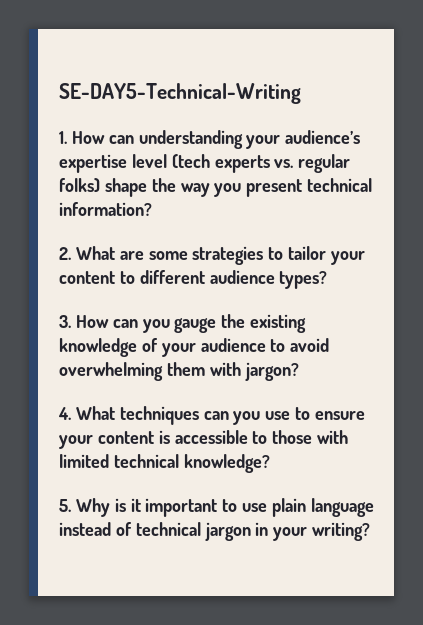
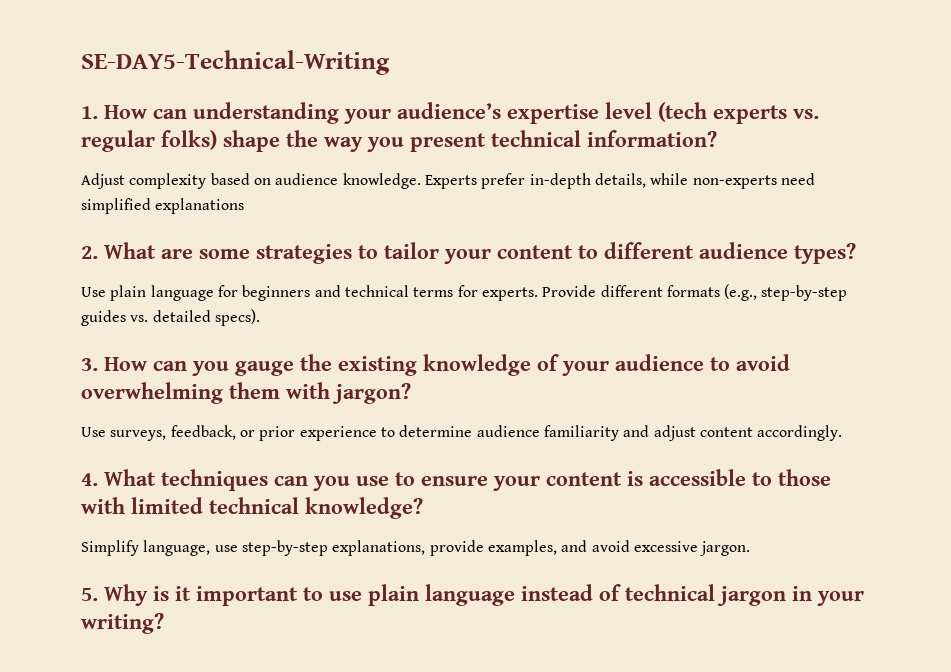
(152, 209) none -> [81,173,815,189] [81,198,245,214] // Adjust complexity based on audience knowledge. Experts prefer in-depth details, while non-experts need simplified explanations
(328, 280) none -> [81,284,848,301] [81,309,260,326] // Use plain language for beginners and technical terms for experts. Provide different formats (e.g., step-by-step guides vs. detailed specs).
(299, 371) none -> [81,425,843,441] // Use surveys, feedback, or prior experience to determine audience familiarity and adjust content accordingly.
(270, 463) none -> [81,540,751,556] // Simplify language, use step-by-step explanations, provide examples, and avoid excessive jargon.

